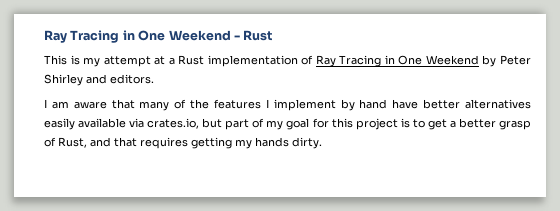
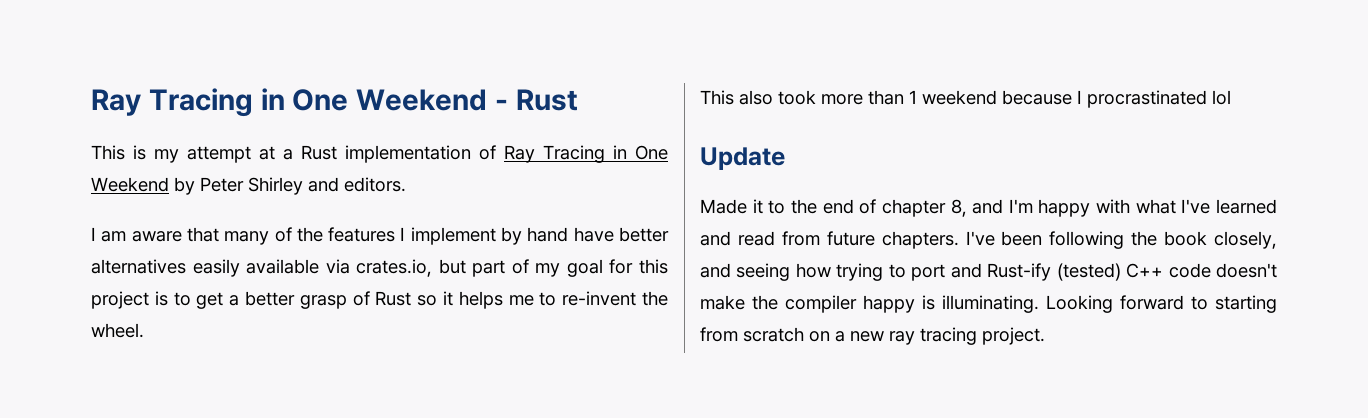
[58,137,322,149] Rust, and that requires getting my hands dirty. -> [375,291,668,309] [91,323,144,338] [700,90,1231,108] [700,147,785,170] [700,199,1277,217] [700,231,1277,249] [700,263,1277,281] [700,295,1277,313] [700,327,1045,345] Rust so it helps me to re-invent the wheel. // This also took more than 1 weekend because I procrastinated lol // Update // Made it to the end of chapter 8, and I'm happy with what I've learned and read from future chapters. I've been following the book closely, and seeing how trying to port and Rust-ify (tested) C++ code doesn't make the compiler happy is illuminating. Looking forward to starting from scratch on a new ray tracing project.

